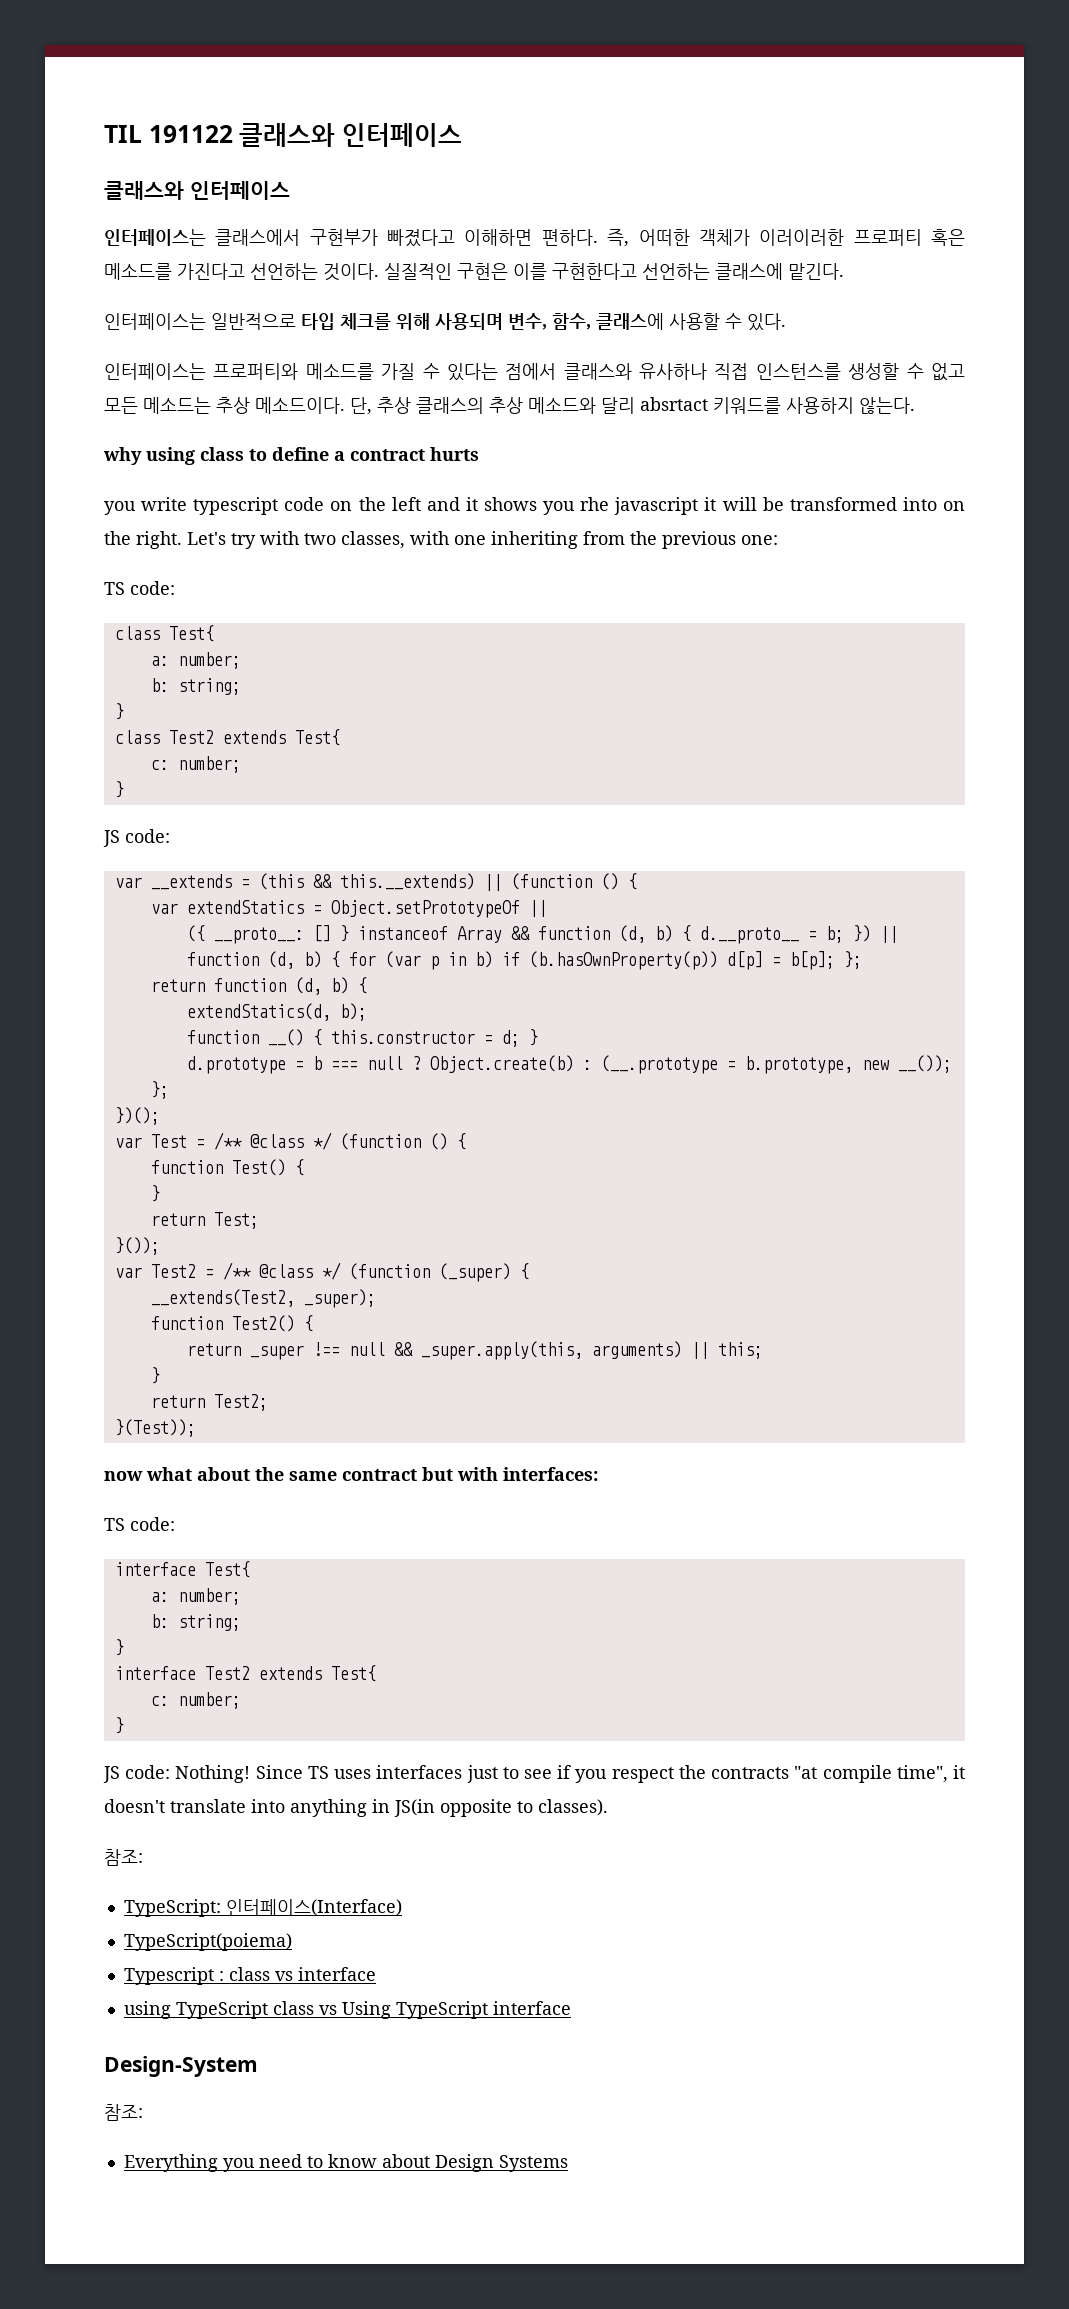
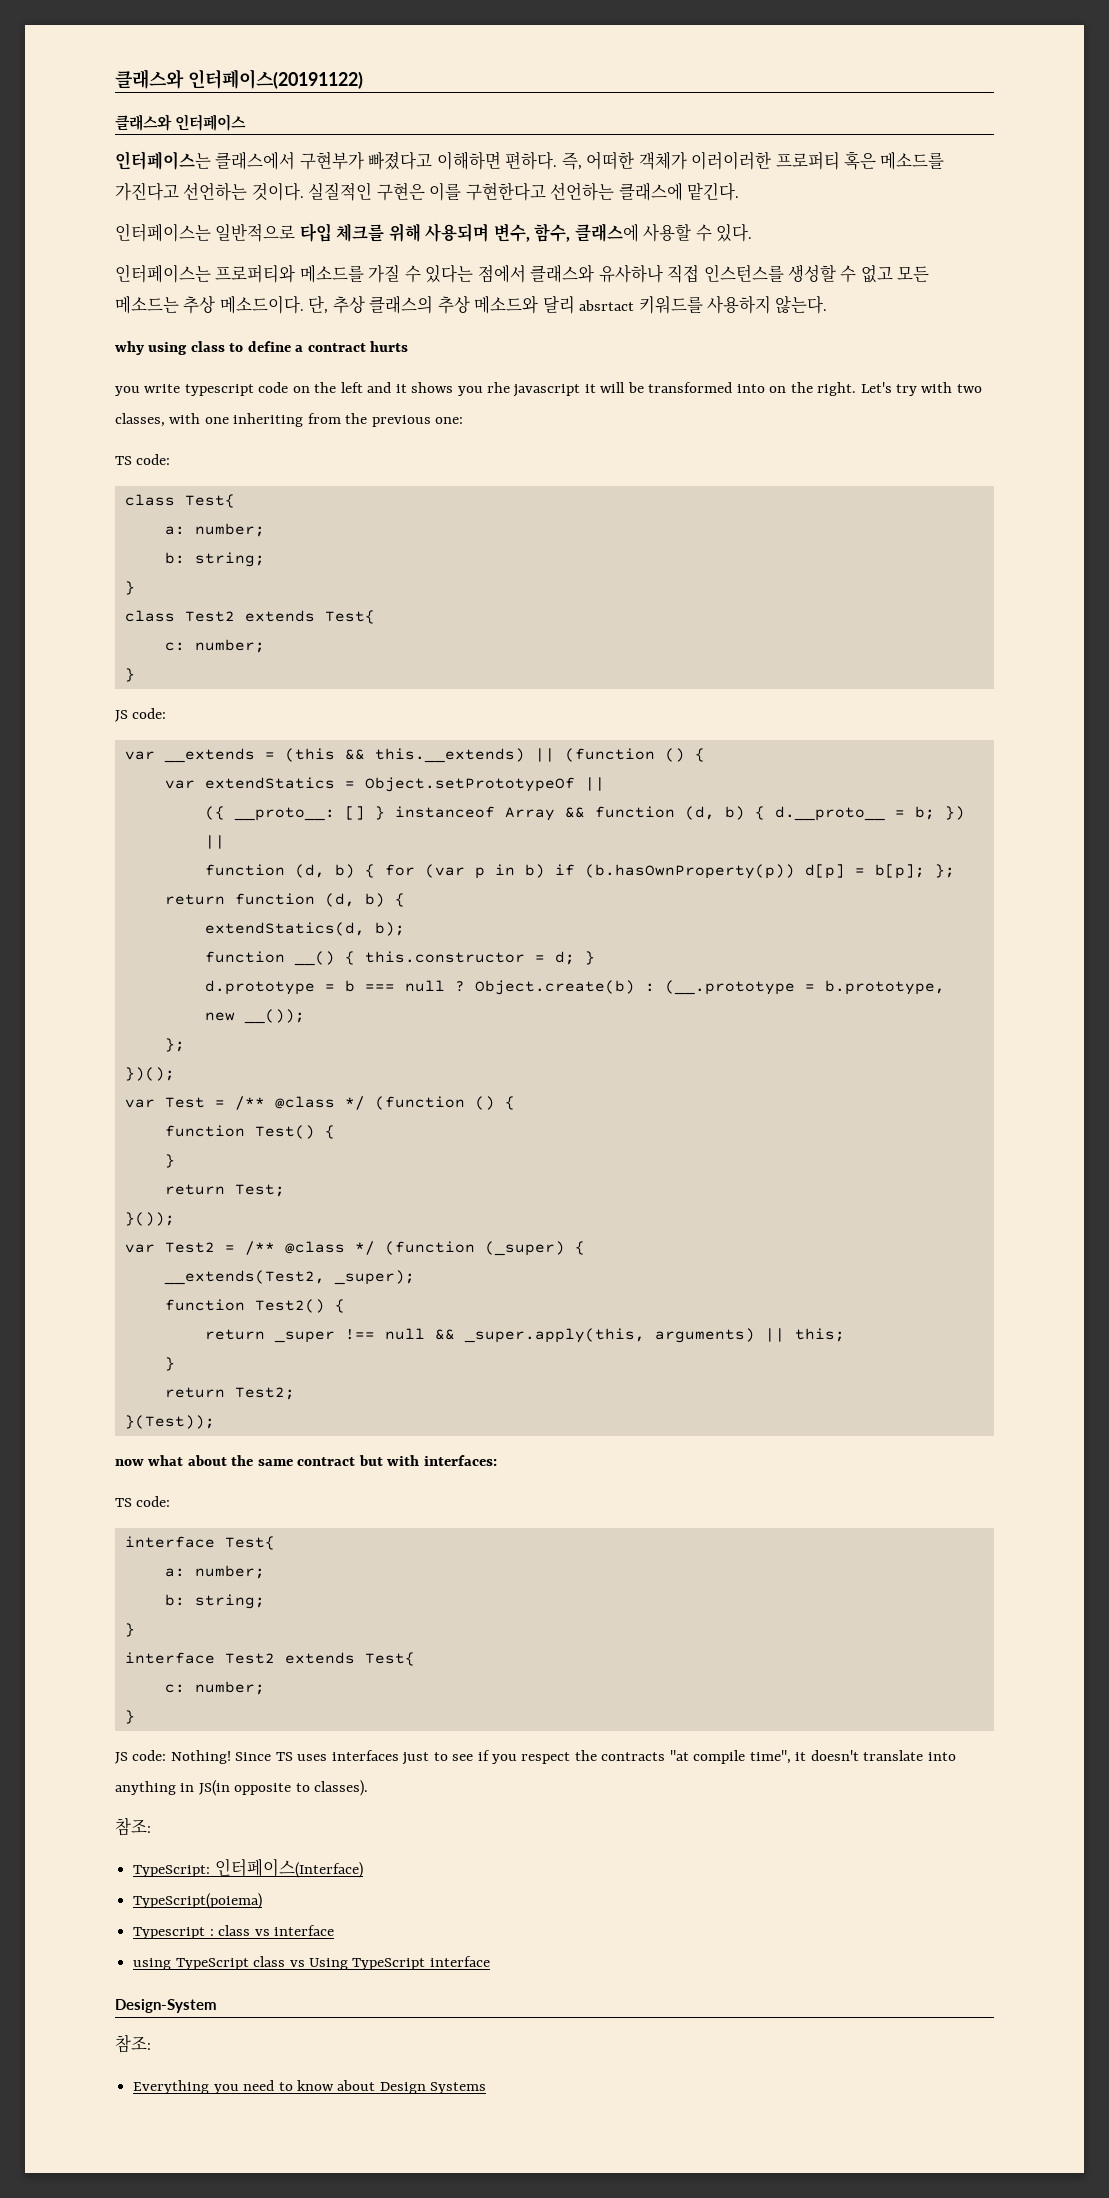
[104,123,462,147] TIL 191122 클래스와 인터페이스 -> [115,69,363,89] 클래스와 인터페이스(20191122)

